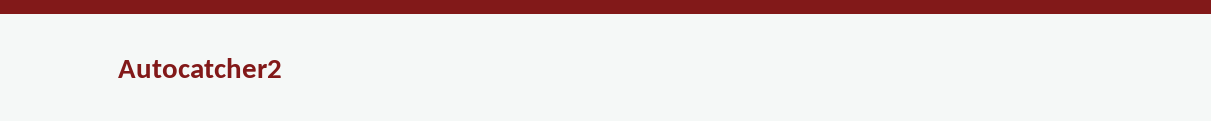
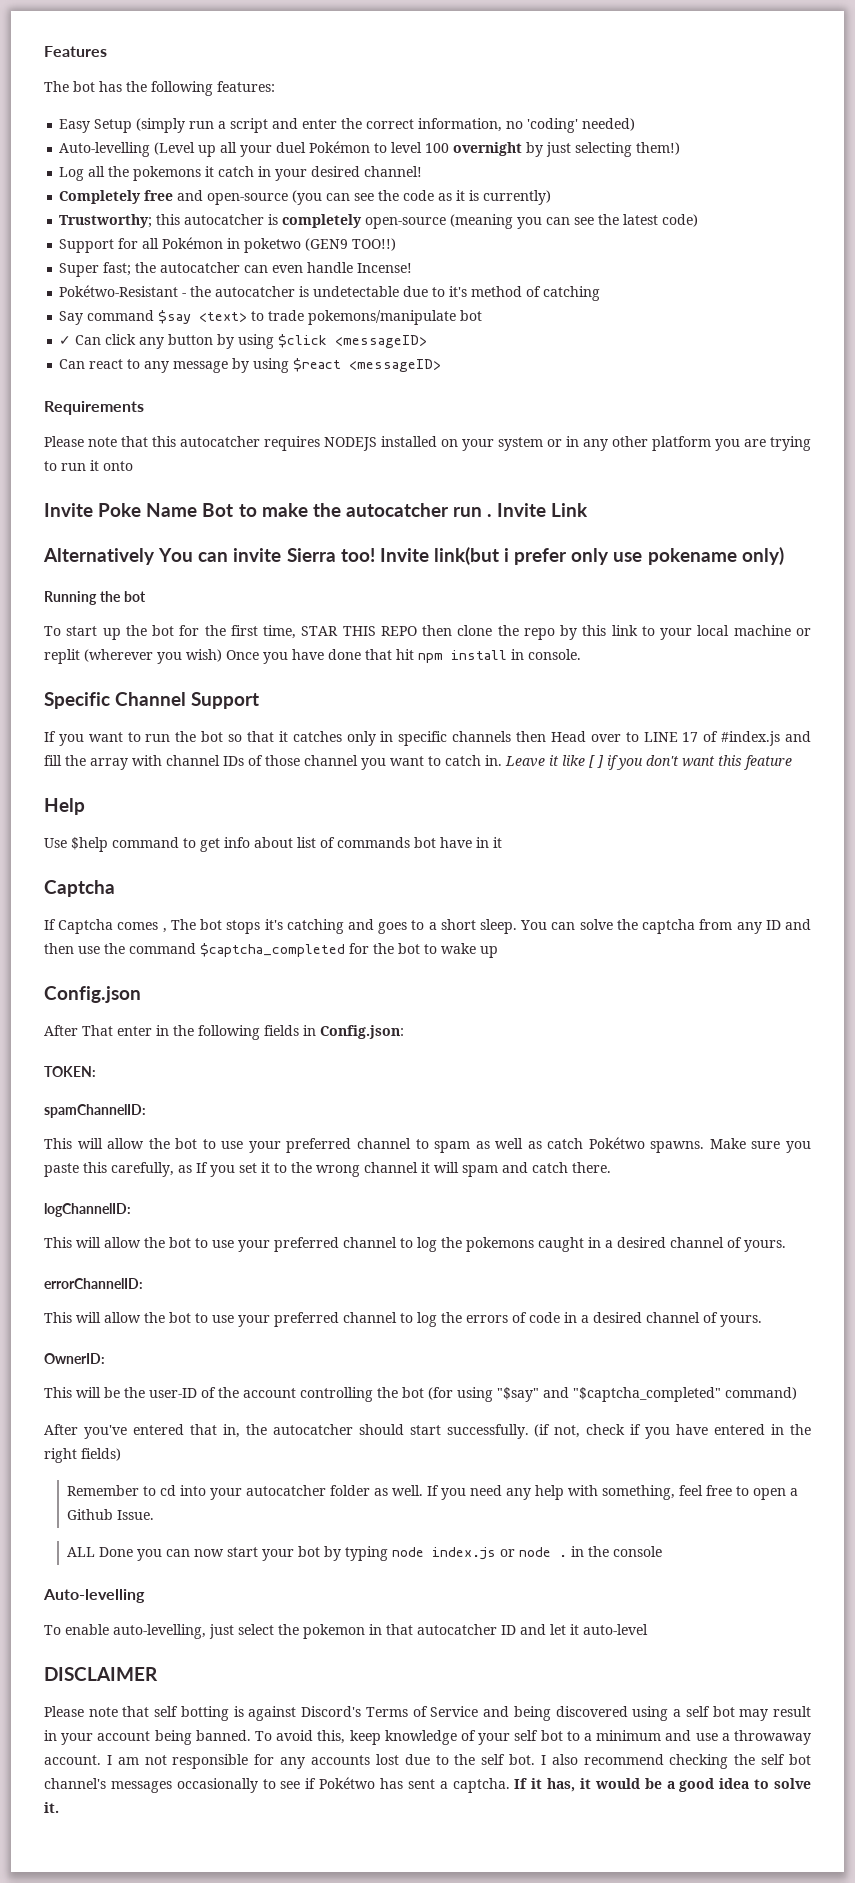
[118,58,282,78] Autocatcher2 -> [44,46,107,57] [44,81,275,96] [59,118,636,133] [59,141,681,157] [59,166,423,181] [59,190,552,205] [59,214,699,229] [59,237,397,253] [59,262,413,277] [59,285,601,301] [59,310,483,325] [59,334,428,349] [59,358,442,373] [44,401,144,415] [44,436,811,451] [44,460,133,471] [44,503,589,517] [43,547,784,565] [44,591,146,605] [44,625,811,640] [44,649,581,664] [44,692,260,709] [44,731,811,746] [44,755,792,770] [44,798,85,815] [44,837,502,852] [44,880,115,897] [44,919,812,934] [44,943,498,958] [44,986,141,1003] [44,1025,404,1040] [44,1066,96,1077] [44,1104,146,1118] [44,1137,811,1153] [44,1162,611,1177] [44,1203,131,1217] [44,1237,786,1252] [44,1278,143,1289] [44,1312,762,1327] [44,1353,105,1364] [44,1387,797,1402] [44,1424,812,1439] [44,1448,121,1463] [67,1485,799,1500] [67,1509,155,1520] [67,1546,663,1561] [43,1589,145,1603] [44,1624,648,1639] [44,1667,158,1681] [44,1706,811,1721] [44,1730,812,1745] [44,1754,812,1769] [44,1777,811,1793] [44,1802,59,1813] Features // The bot has the following features: // Easy Setup (simply run a script and enter the correct information, no 'coding' needed) // Auto-levelling (Level up all your duel Pokémon to level 100 overnight by just selecting them!) // Log all the pokemons it catch in your desired channel! // Completely free and open-source (you can see the code as it is currently) // Trustworthy; this autocatcher is completely open-source (meaning you can see the latest code) // Support for all Pokémon in poketwo (GEN9 TOO!!) // Super fast; the autocatcher can even handle Incense! // Pokétwo-Resistant - the autocatcher is undetectable due to it's method of catching // Say command $say <text> to trade pokemons/manipulate bot // ✓ Can click any button by using $click <messageID> // Can react to any message by using $react <messageID> // Requirements // Please note that this autocatcher requires NODEJS installed on your system or in any other platform you are trying to run it onto // Invite Poke Name Bot to make the autocatcher run . Invite Link // Alternatively You can invite Sierra too! Invite link(but i prefer only use pokename only) // Running the bot // To start up the bot for the first time, STAR THIS REPO then clone the repo by this link to your local machine or replit (wherever you wish) Once you have done that hit npm install in console. // Specific Channel Support // If you want to run the bot so that it catches only in specific channels then Head over to LINE 17 of #index.js and fill the array with channel IDs of those channel you want to catch in. Leave it like [ ] if you don't want this feature // Help // Use $help command to get info about list of commands bot have in it // Captcha // If Captcha comes , The bot stops it's catching and goes to a short sleep. You can solve the captcha from any ID and then use the command $captcha_completed for the bot to wake up // Config.json // After That enter in the following fields in Config.json: // TOKEN: // spamChannelID: // This will allow the bot to use your preferred channel to spam as well as catch Pokétwo spawns. Make sure you paste this carefully, as If you set it to the wrong channel it will spam and catch there. // logChannelID: // This will allow the bot to use your preferred channel to log the pokemons caught in a desired channel of yours. // errorChannelID: // This will allow the bot to use your preferred channel to log the errors of code in a desired channel of yours. // OwnerID: // This will be the user-ID of the account controlling the bot (for using "$say" and "$captcha_completed" command) // After you've entered that in, the autocatcher should start successfully. (if not, check if you have entered in the right fields) // Remember to cd into your autocatcher folder as well. If you need any help with something, feel free to open a Github Issue. // ALL Done you can now start your bot by typing node index.js or node . in the console // Auto-levelling // To enable auto-levelling, just select the pokemon in that autocatcher ID and let it auto-level // DISCLAIMER // Please note that self botting is against Discord's Terms of Service and being discovered using a self bot may result in your account being banned. To avoid this, keep knowledge of your self bot to a minimum and use a throwaway account. I am not responsible for any accounts lost due to the self bot. I also recommend checking the self bot channel's messages occasionally to see if Pokétwo has sent a captcha. If it has, it would be a good idea to solve it.

